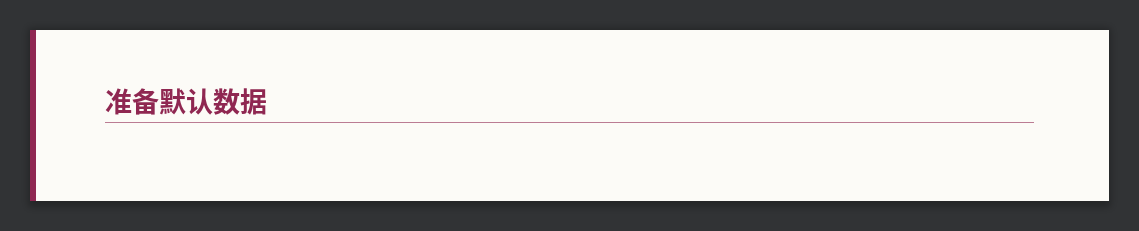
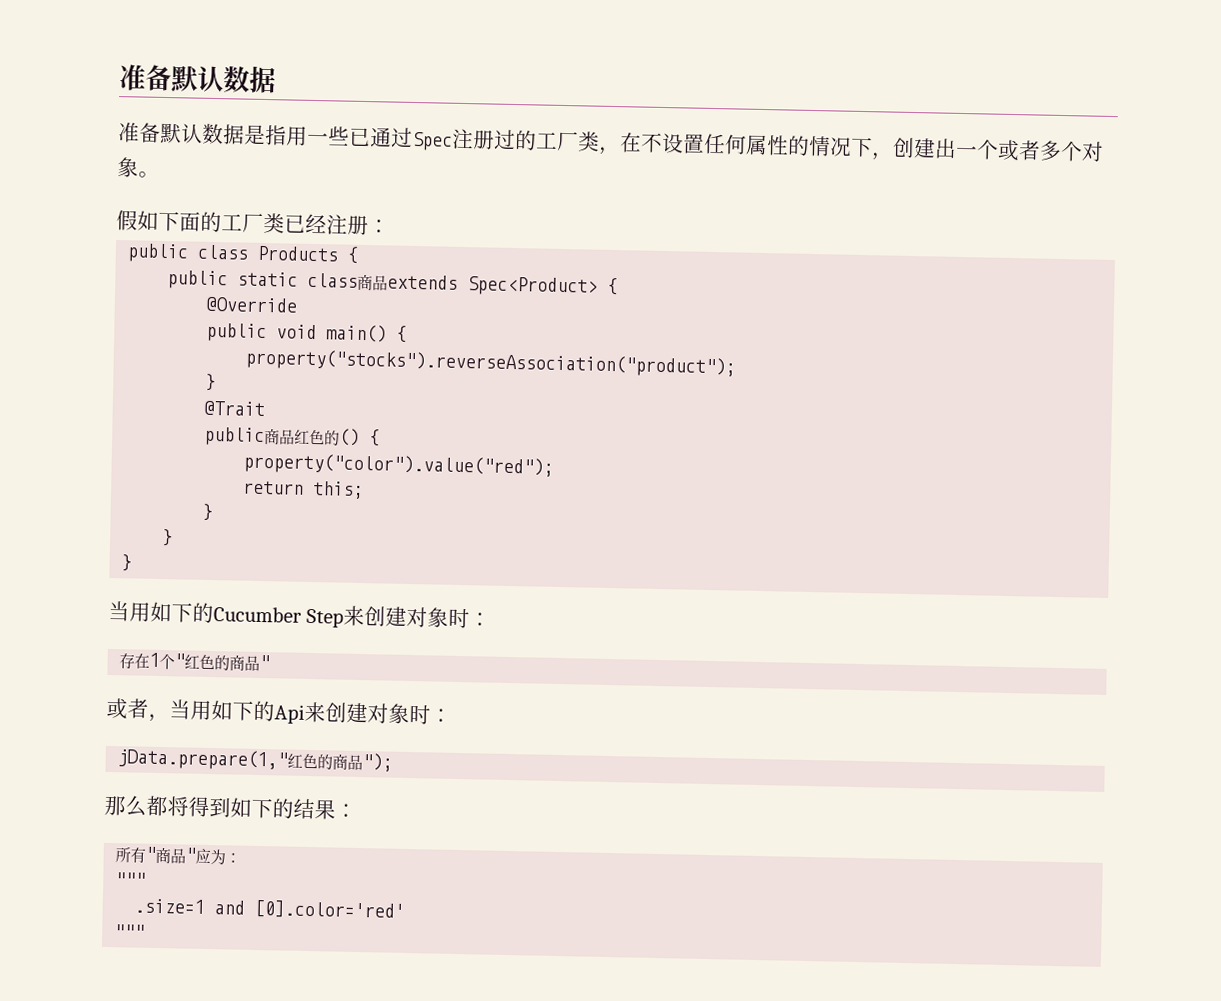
[105,88,267,115] 准备默认数据 -> [119,64,276,94] [118,122,1104,162] [117,157,160,178] [116,210,390,236] [127,243,360,264] [167,270,619,297] [206,296,298,313] [206,322,408,343] [245,348,737,378] [205,373,217,392] [204,400,266,417] [204,426,381,447] [243,452,555,478] [243,480,365,500] [202,503,214,522] [161,529,174,547] [121,554,133,572] [108,600,491,629] [119,652,271,672] [106,697,452,725] [117,748,394,772] [104,795,357,820] [115,846,242,865] [115,872,147,887] [134,898,406,920] [114,924,146,939] 准备默认数据 // 准备默认数据是指用一些已通过Spec注册过的工厂类，在不设置任何属性的情况下，创建出一个或者多个对象。 // 假如下面的工厂类已经注册： // public class Products { // public static class商品extends Spec<Product> { // @Override // public void main() { // property("stocks").reverseAssociation("product"); // } // @Trait // public商品红色的() { // property("color").value("red"); // return this; // } // } // } // 当用如下的Cucumber Step来创建对象时： // 存在1个"红色的商品" // 或者，当用如下的Api来创建对象时： // jData.prepare(1,"红色的商品"); // 那么都将得到如下的结果： // 所有"商品"应为： // """ // .size=1 and [0].color='red' // """

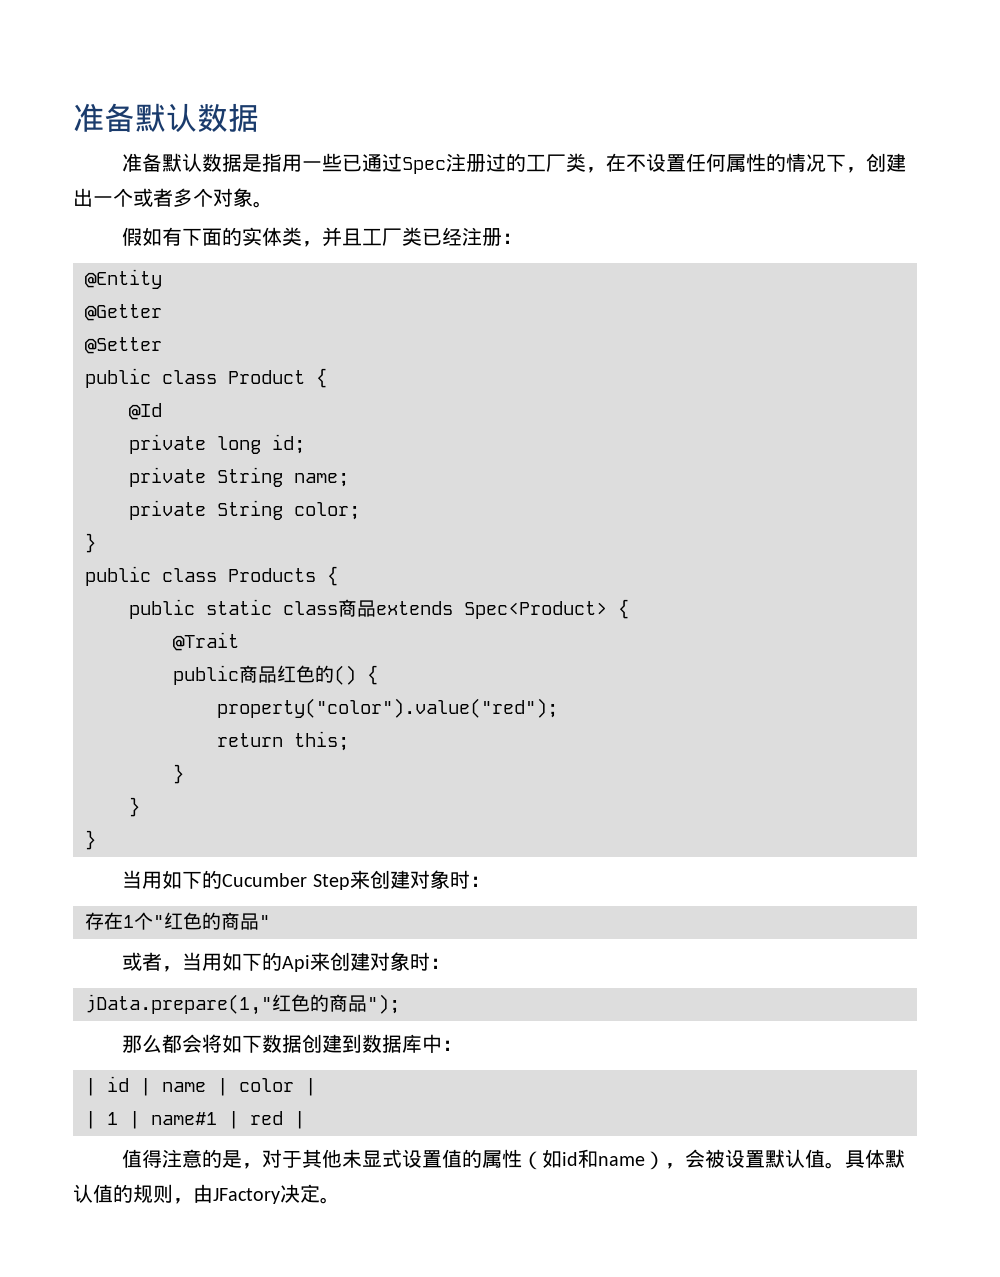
[158,210,222,233] 下面的 -> [162,227,363,247] 有下面的实体类，并且
(390, 226) none -> [85,269,162,289] [85,304,162,321] [85,337,162,354] [85,368,327,388] [129,403,162,420] [129,434,305,454] [129,467,349,487] [129,500,360,520] [85,533,96,553] // @Entity // @Getter // @Setter // public class Product { // @Id // private long id; // private String name; // private String color; // }
[206,296,298,313] [206,322,408,343] [245,348,737,378] [205,373,217,392] // @Override // public void main() { // property("stocks").reverseAssociation("product"); // } -> (629, 609) none
[167,796,357,820] [115,846,242,865] [115,872,147,887] [134,898,406,920] [114,924,146,939] 将得到如下的结果： // 所有"商品"应为： // """ // .size=1 and [0].color='red' // """ -> [182,1034,463,1053] [85,1076,316,1096] [85,1111,305,1129] [122,1149,906,1170] [73,1184,340,1204] 会将如下数据创建到数据库中： // | id | name | color | // | 1 | name#1 | red | // 值得注意的是，对于其他未显式设置值的属性（如id和name），会被设置默认值。具体默认值的规则，由JFactory决定。

